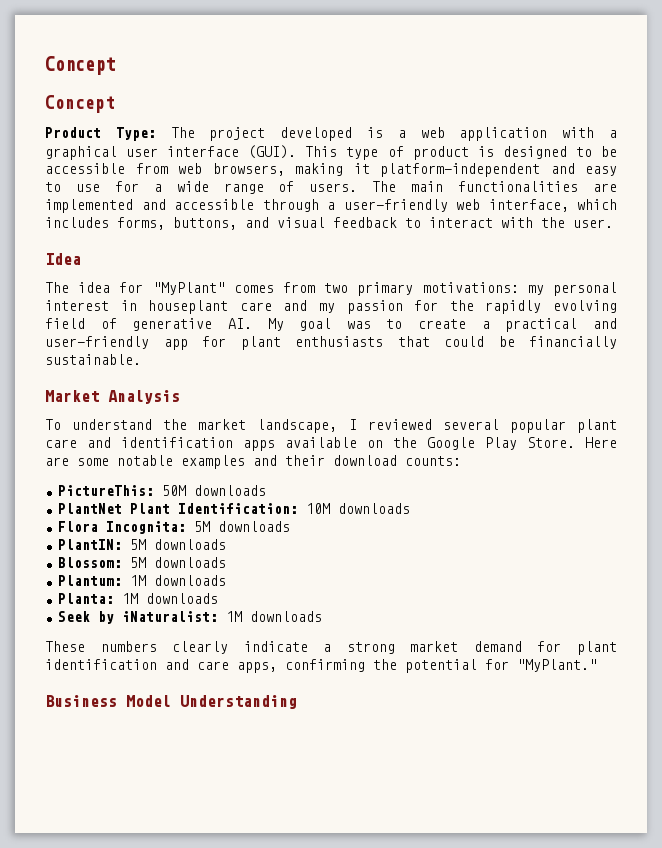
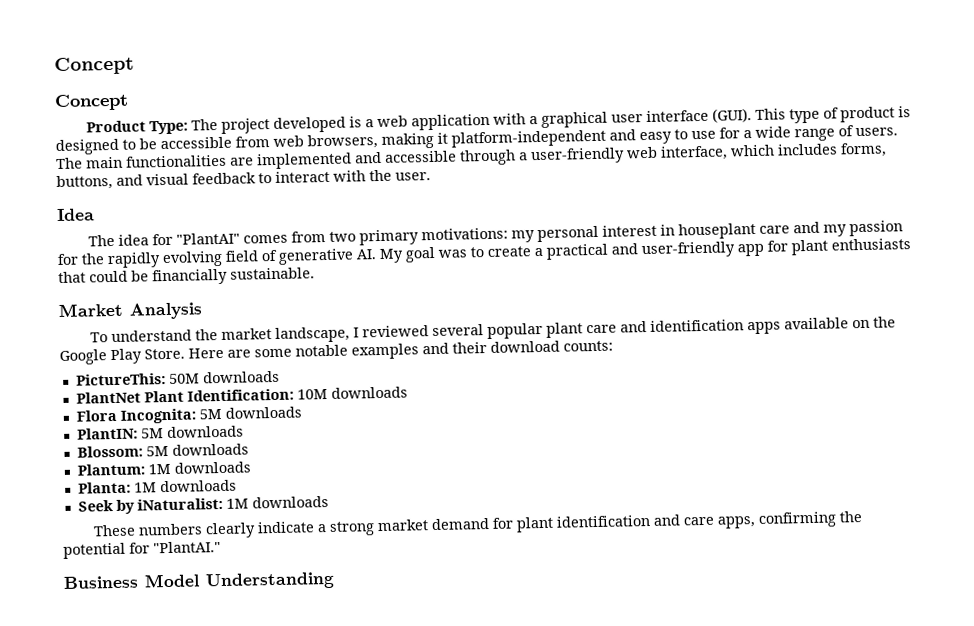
[152,282,225,295] "MyPlant" -> [176,232,241,245] "PlantAI"
[517,659,597,672] "MyPlant." -> [153,541,221,554] "PlantAI."

